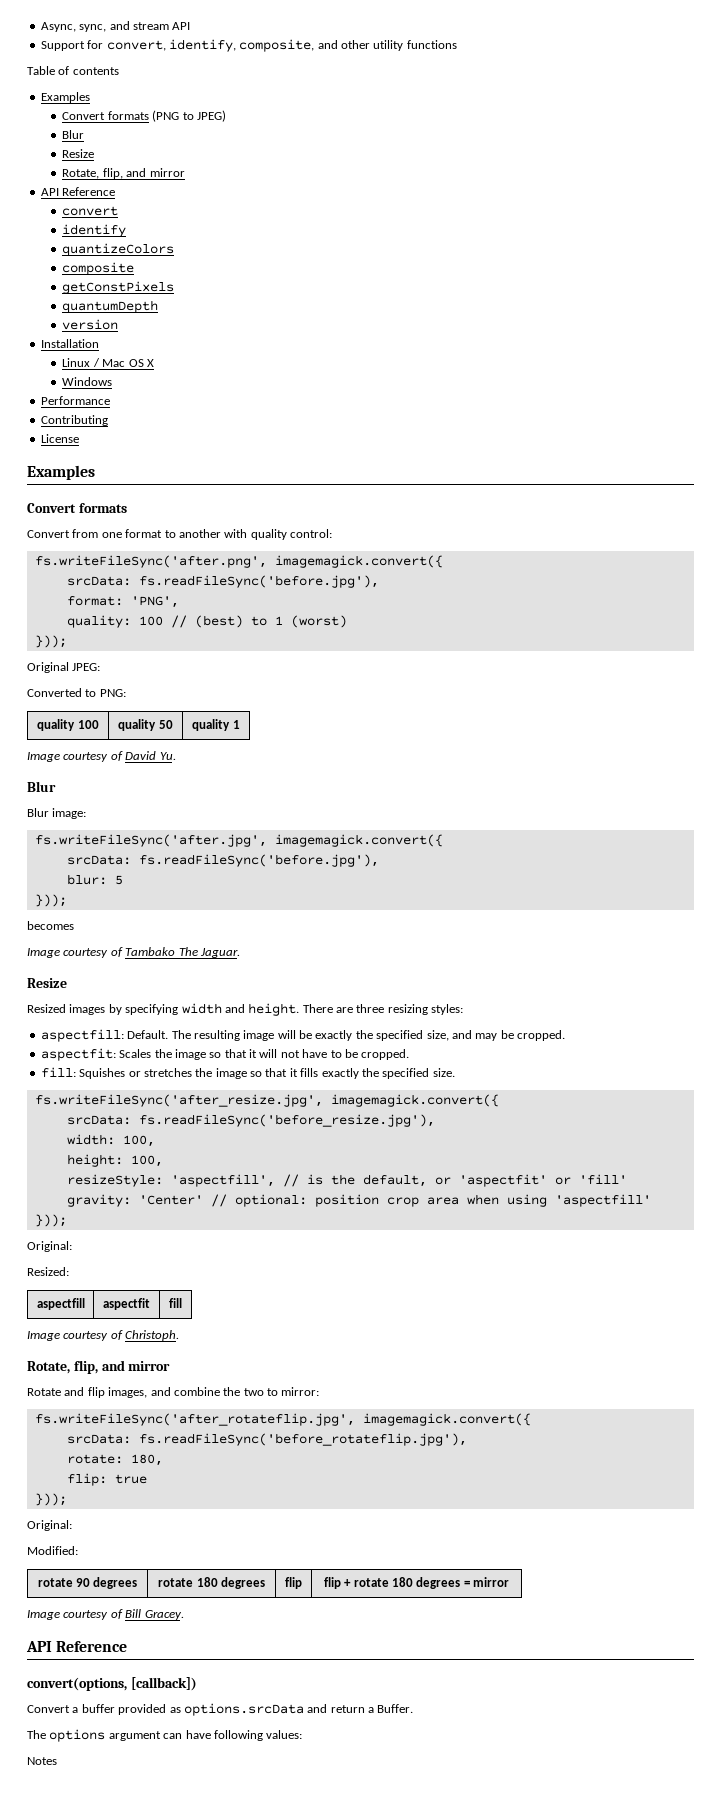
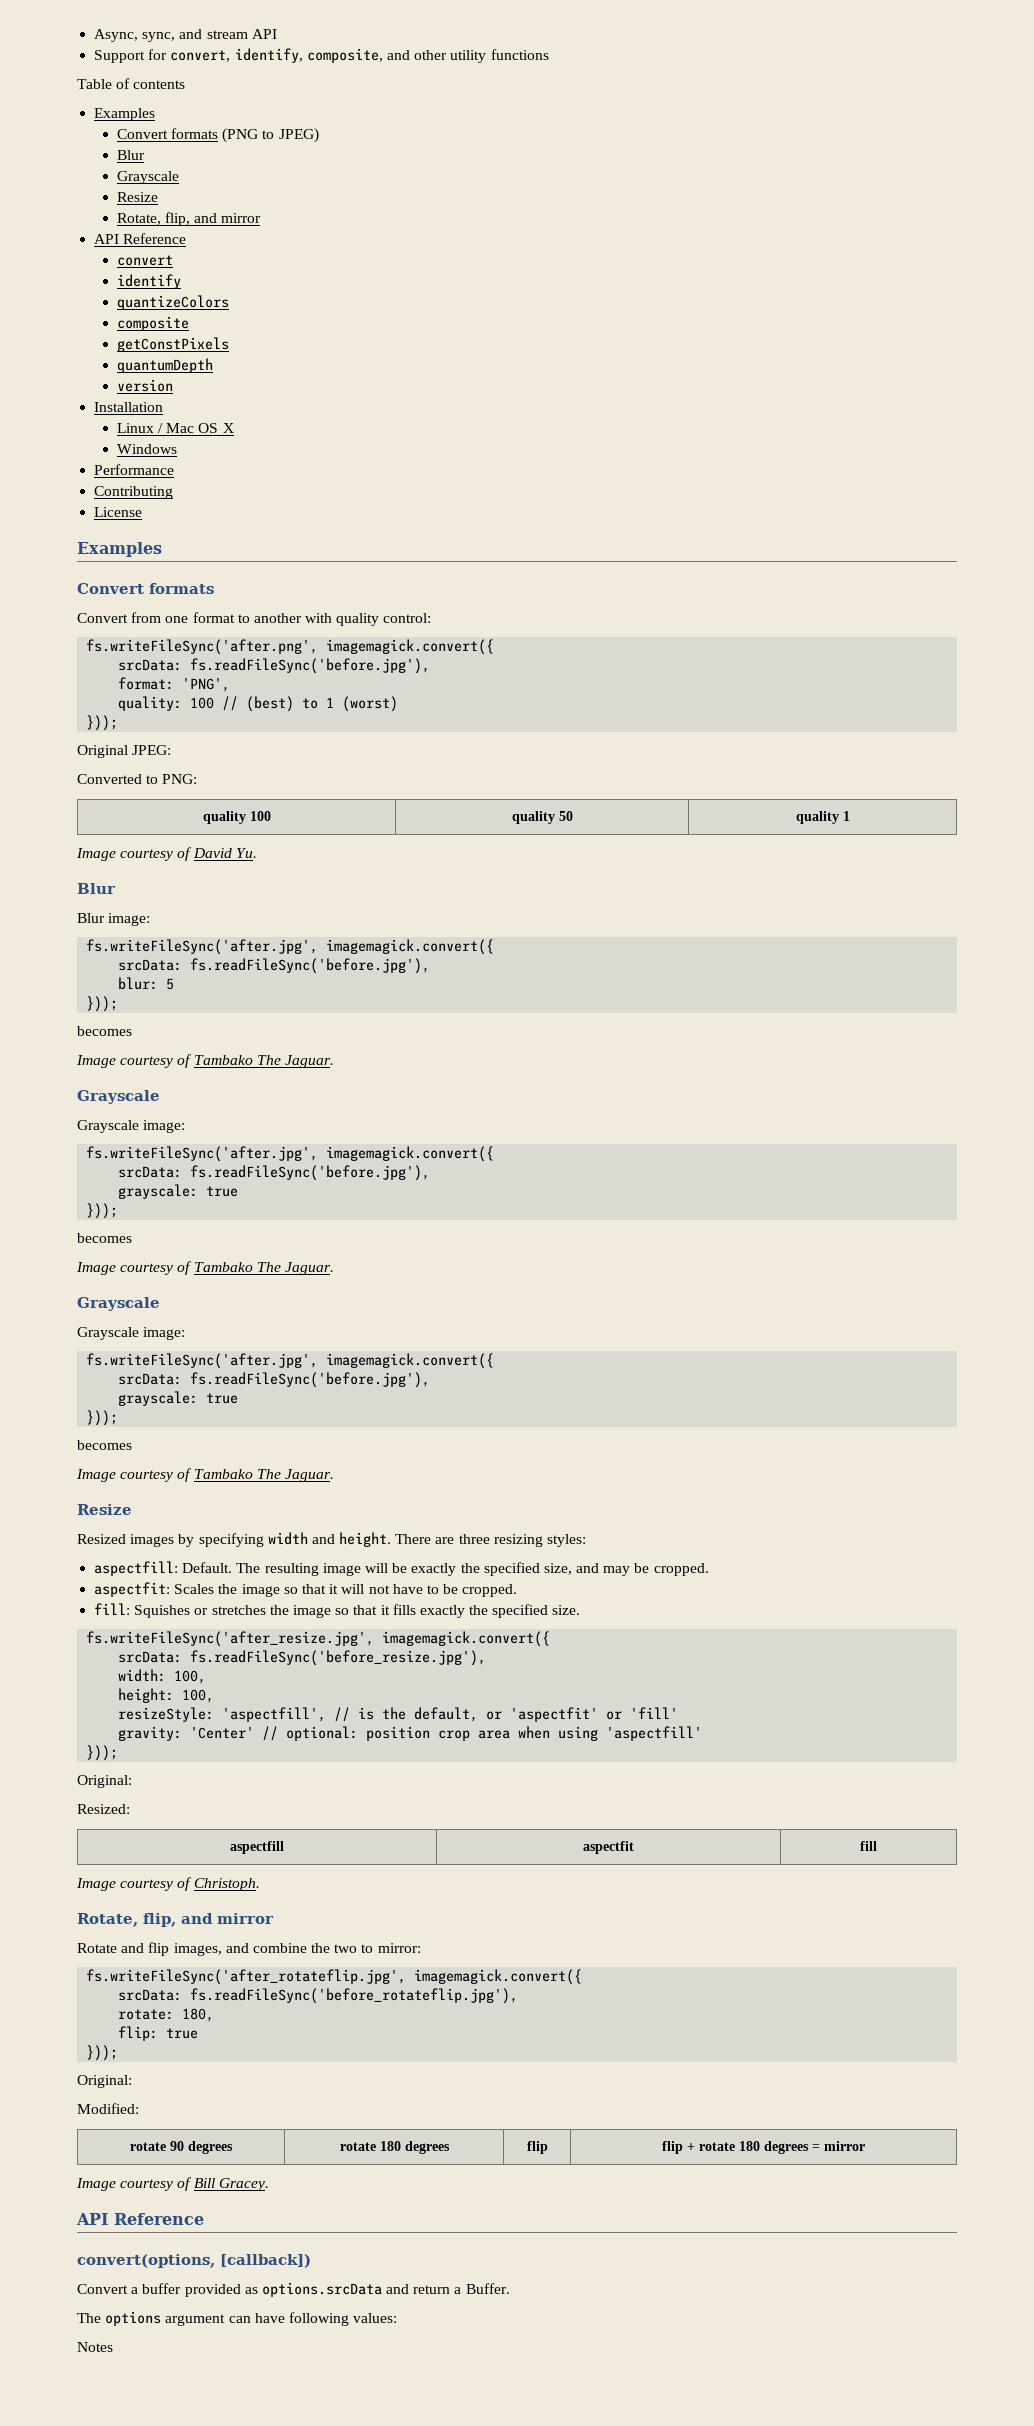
(85, 134) none -> [116,171,179,184] // Grayscale
(240, 953) none -> [77,1090,160,1104] [77,1120,186,1133] [86,1146,495,1162] [118,1165,431,1181] [118,1184,239,1199] [86,1203,119,1219] [77,1233,132,1243] [76,1261,334,1275] [77,1297,160,1311] [77,1327,186,1340] [86,1353,495,1369] [118,1372,431,1388] [118,1391,239,1406] [86,1410,119,1426] [77,1440,132,1450] [76,1468,334,1482] // Grayscale // Grayscale image: // fs.writeFileSync('after.jpg', imagemagick.convert({ // srcData: fs.readFileSync('before.jpg'), // grayscale: true // })); // becomes // Image courtesy of Tambako The Jaguar. // Grayscale // Grayscale image: // fs.writeFileSync('after.jpg', imagemagick.convert({ // srcData: fs.readFileSync('before.jpg'), // grayscale: true // })); // becomes // Image courtesy of Tambako The Jaguar.

